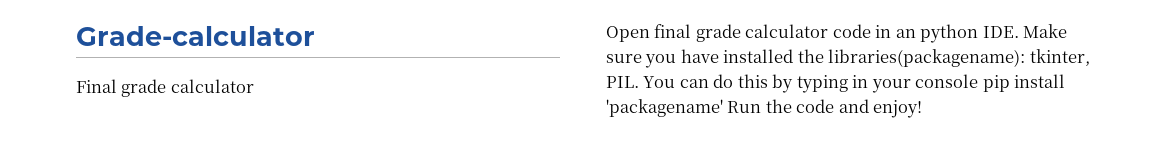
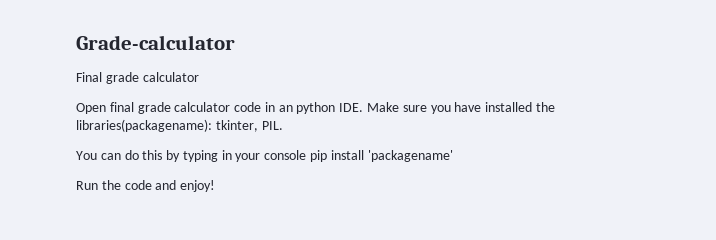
(639, 82) none -> (283, 125) //
(723, 108) none -> (453, 156) //

